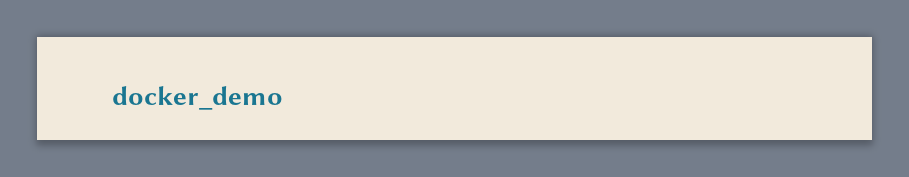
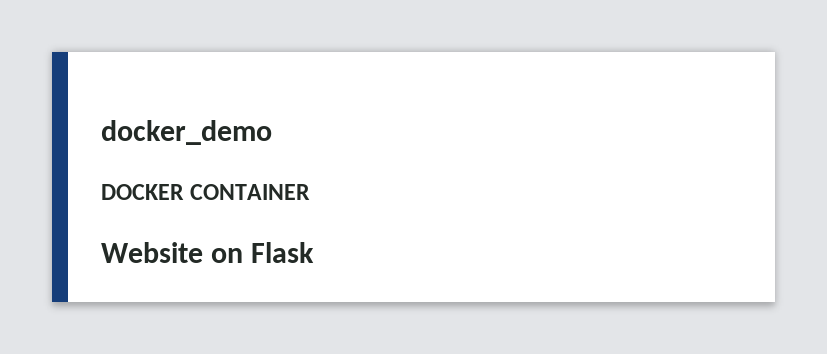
(283, 98) none -> [101,184,311,200] [101,242,315,263] // DOCKER CONTAINER // Website on Flask

